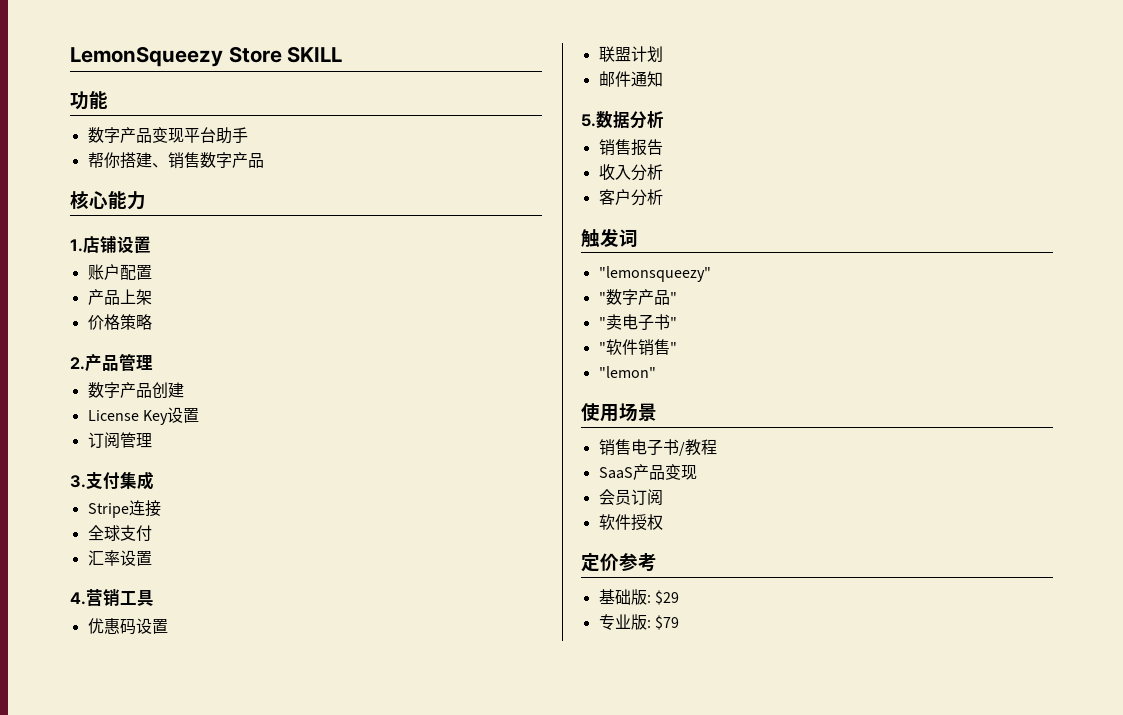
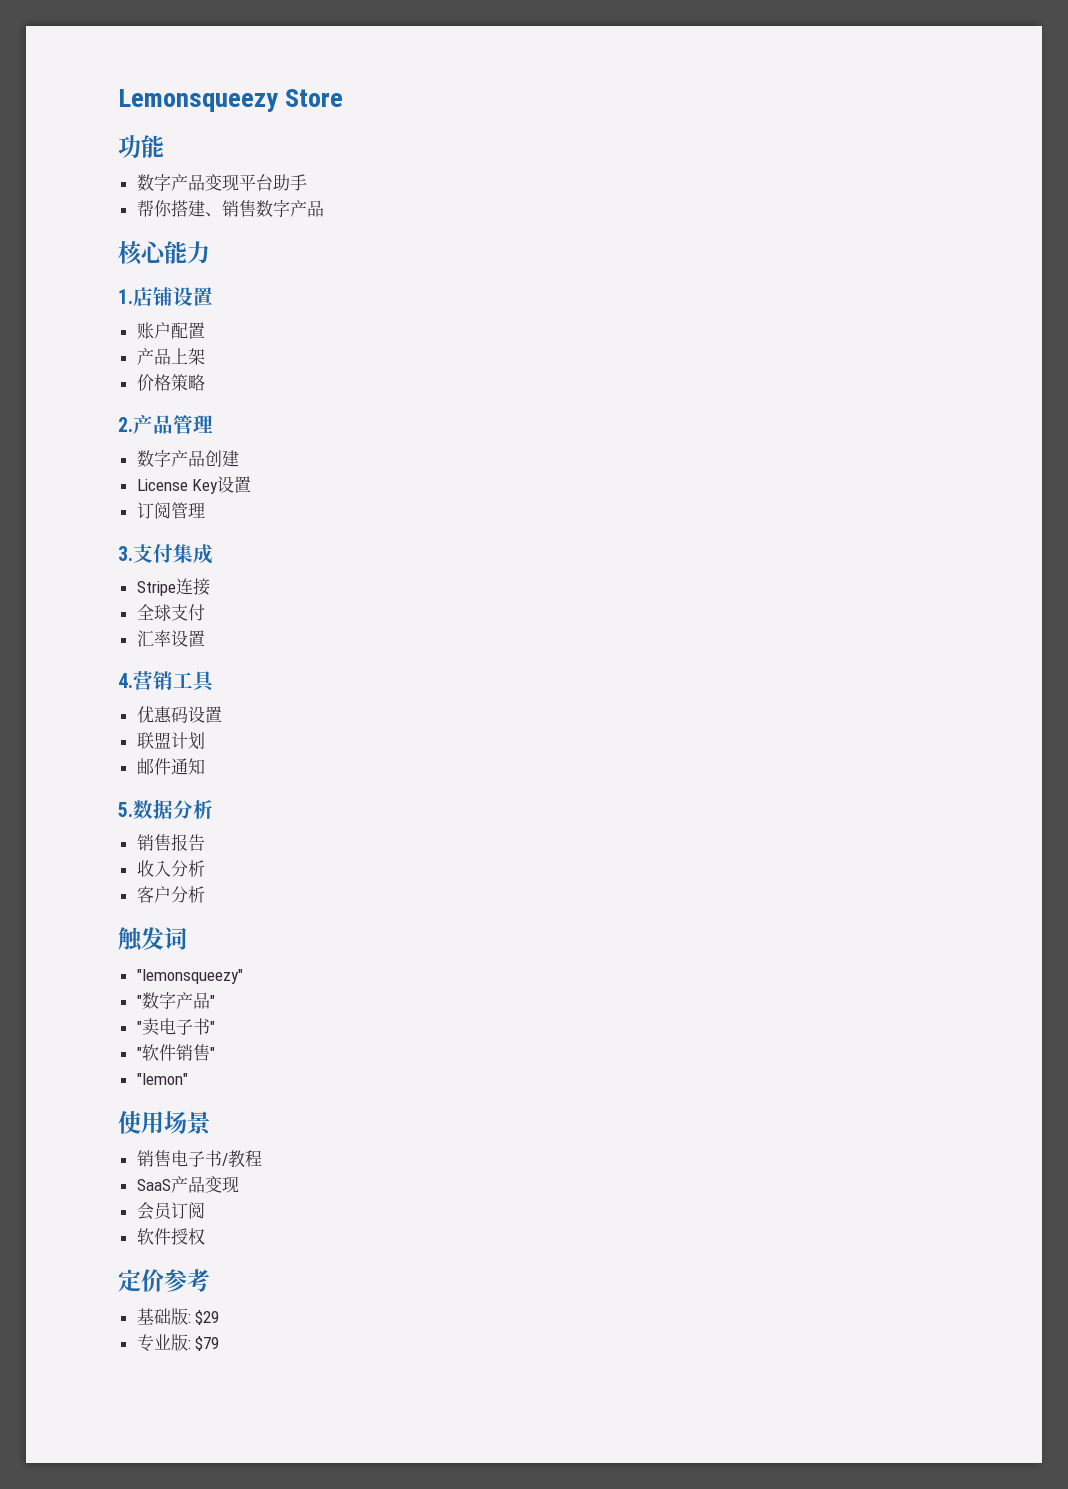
[70,46,223,67] LemonSqueezy -> [118,89,278,112] Lemonsqueezy
[287,46,343,63] SKILL -> (344, 98) none

